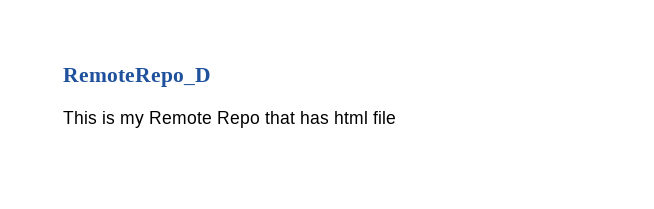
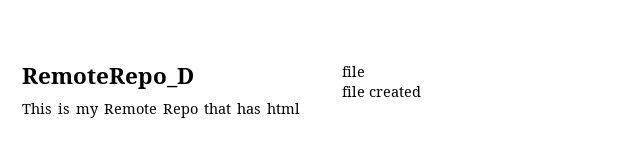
(396, 117) none -> [342,86,421,97] // file created

